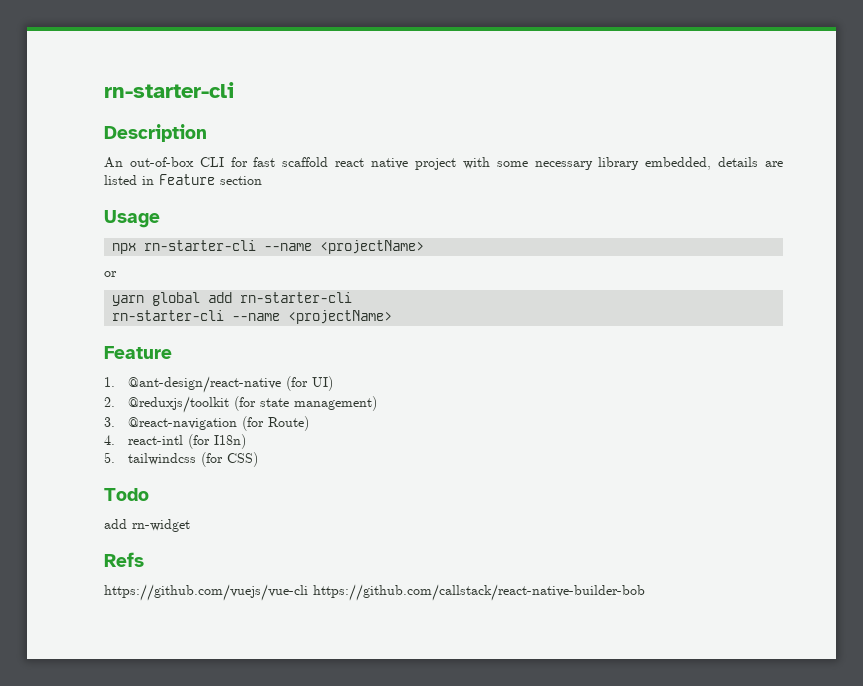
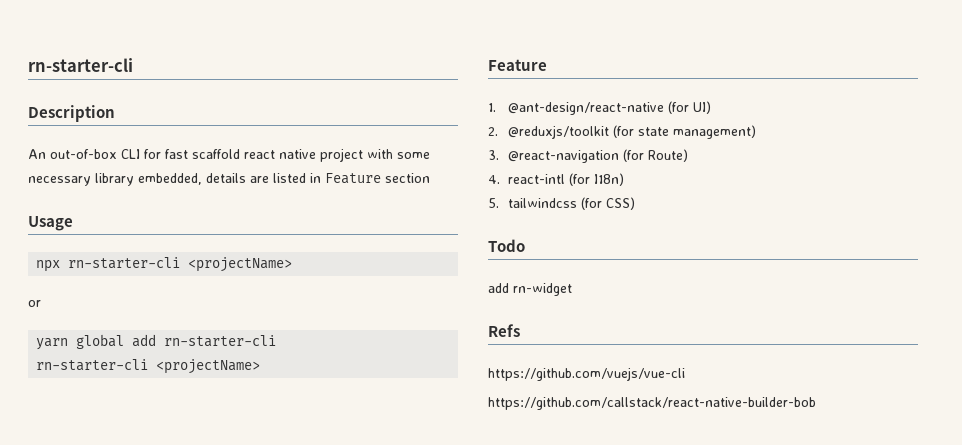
[264,243,313,251] --name -> (181, 263) none
[232,313,281,321] --name -> (149, 365) none
(308, 592) none -> (685, 374) //

